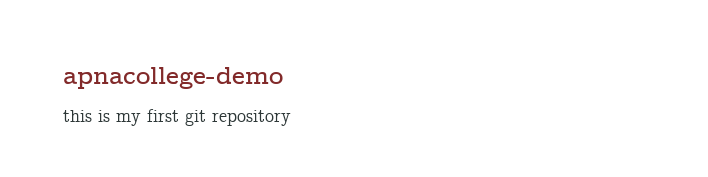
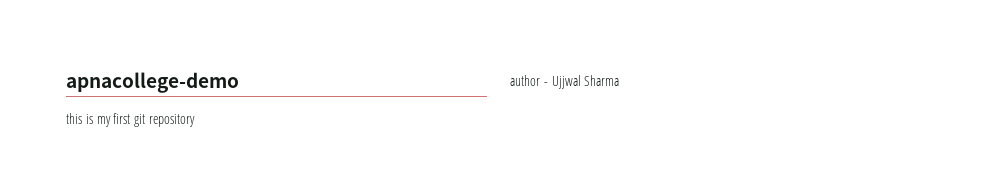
(291, 118) none -> [510,75,620,89] // author - Ujjwal Sharma

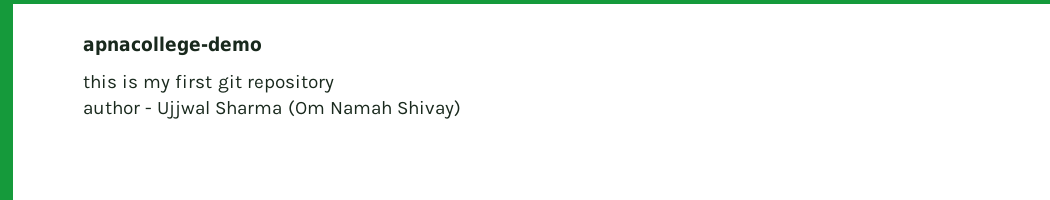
(620, 80) none -> [287,100,461,119] (Om Namah Shivay)

